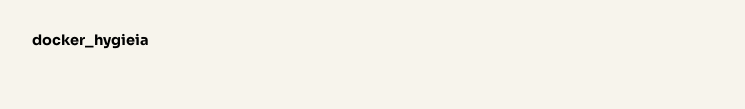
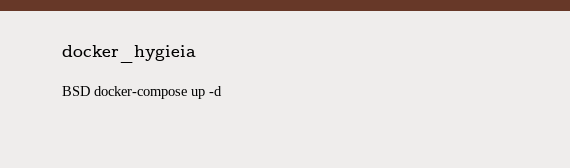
(149, 41) none -> [62,86,222,99] // BSD docker-compose up -d

